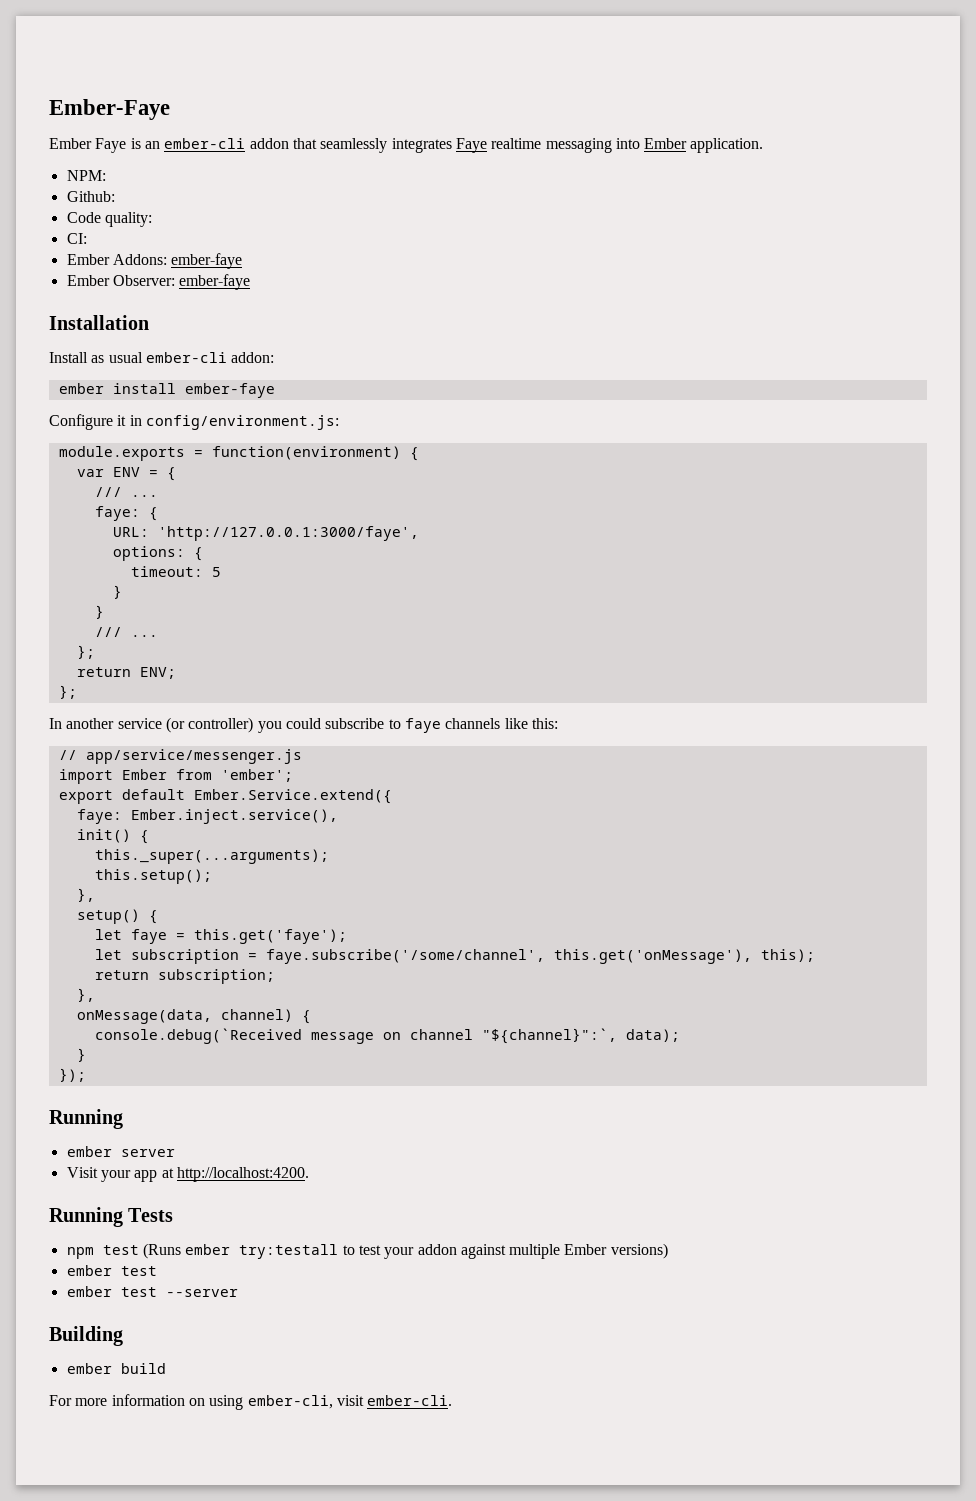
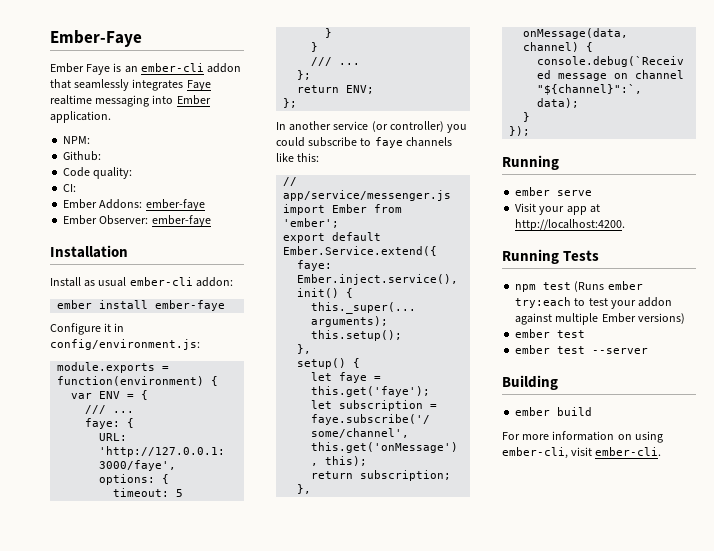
[120,1149,175,1157] server -> [557,190,593,196] serve
[239,1244,339,1259] try:testall -> [515,297,572,308] try:each

